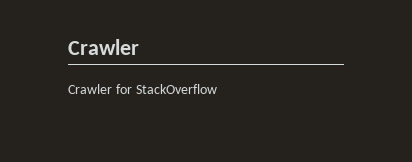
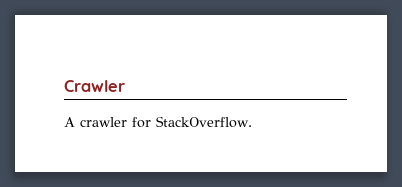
[68,84,217,94] Crawler for StackOverflow -> [64,116,252,128] A crawler for StackOverflow.

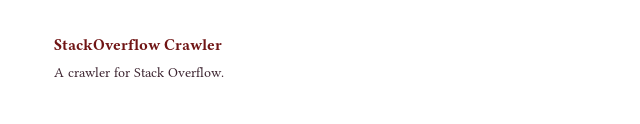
(64, 86) none -> [54,39,161,50] StackOverflow
[156,116,252,128] StackOverflow. -> [134,67,224,77] Stack Overflow.

